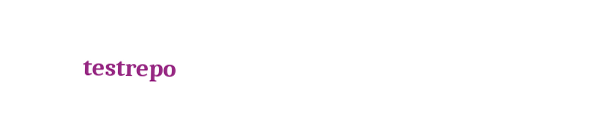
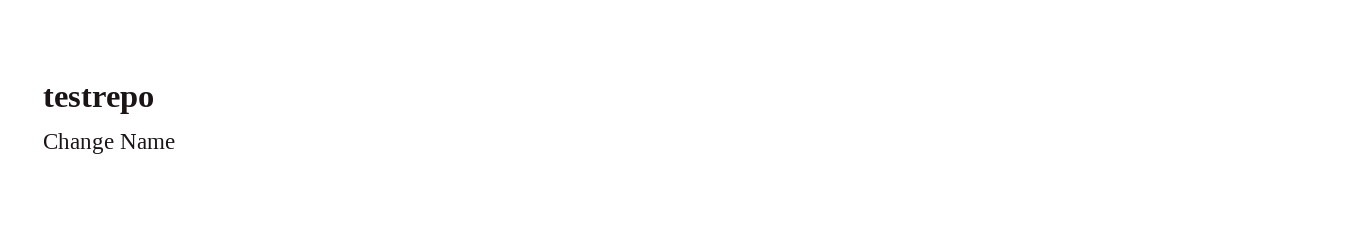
(177, 71) none -> [43,133,176,154] // Change Name

